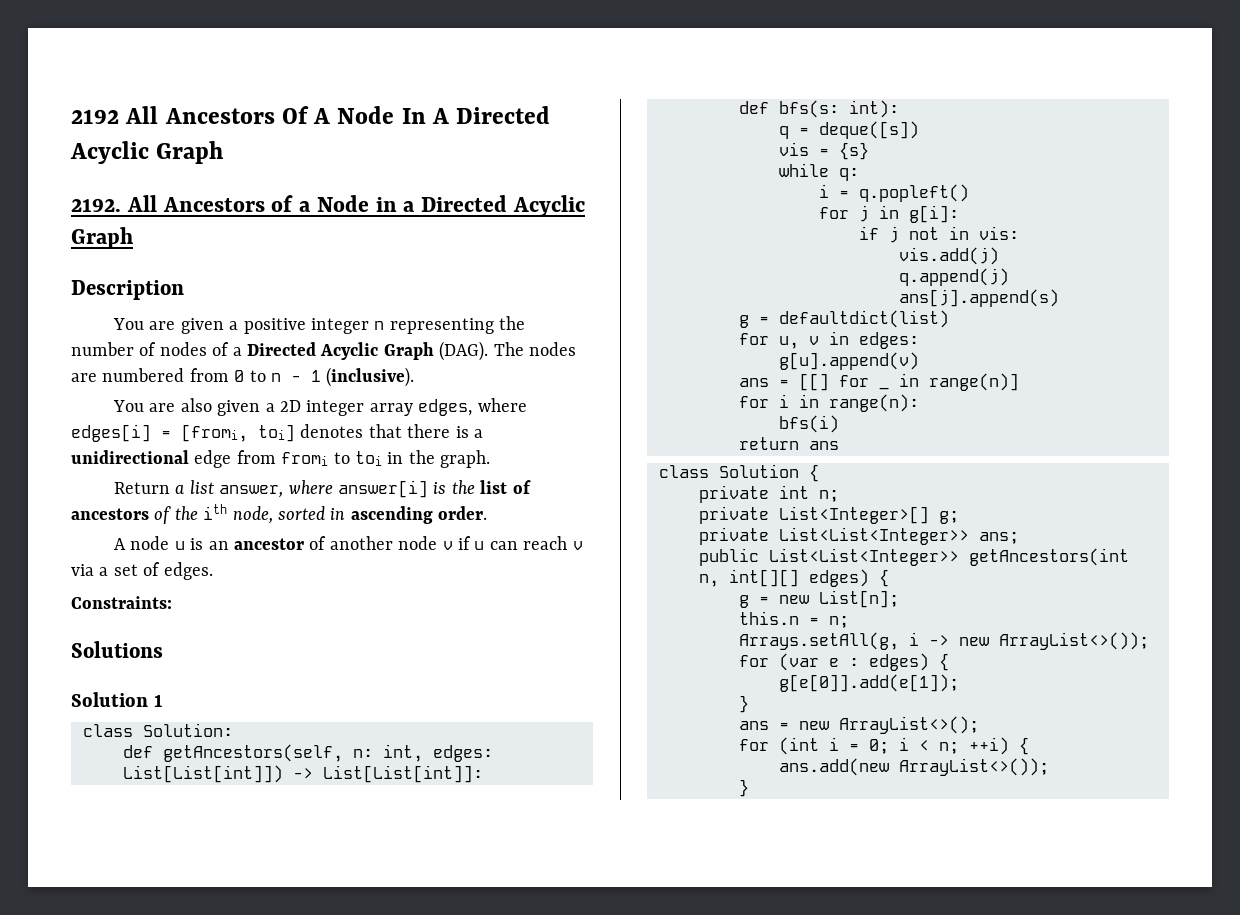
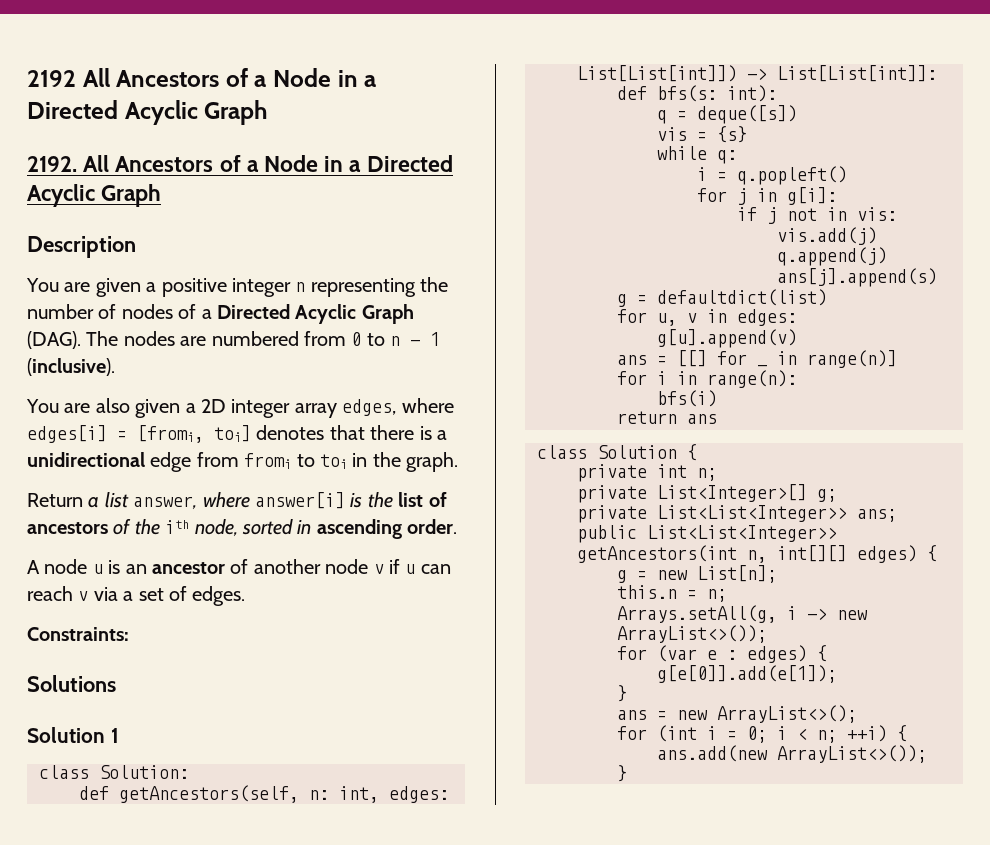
[281,106,450,124] Of A Node In A -> [225,68,377,87] of a Node in a

